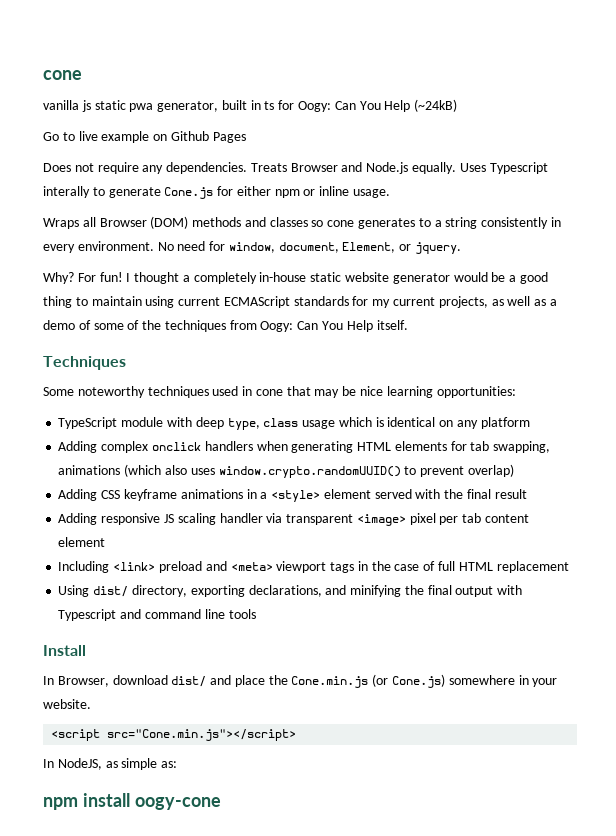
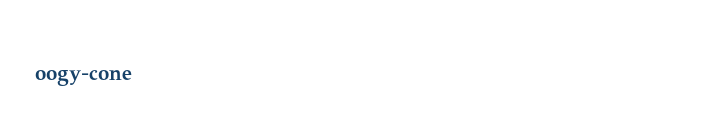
[43,70,82,80] [43,99,458,112] [43,131,246,143] [43,162,548,174] [43,186,391,199] [43,216,561,229] [43,241,462,254] [43,272,548,284] [43,296,557,308] [43,320,408,332] [43,356,126,370] [43,386,516,398] [58,417,530,430] [58,441,551,453] [58,464,514,478] [58,489,527,502] [58,513,529,526] [58,537,106,547] [58,561,569,573] [58,585,523,597] [58,609,256,621] [43,645,86,656] [43,674,558,688] [43,699,91,709] [51,729,297,741] [43,758,178,770] [43,793,130,810] cone // vanilla js static pwa generator, built in ts for Oogy: Can You Help (~24kB) // Go to live example on Github Pages // Does not require any dependencies. Treats Browser and Node.js equally. Uses Typescript interally to generate Cone.js for either npm or inline usage. // Wraps all Browser (DOM) methods and classes so cone generates to a string consistently in every environment. No need for window, document, Element, or jquery. // Why? For fun! I thought a completely in-house static website generator would be a good thing to maintain using current ECMAScript standards for my current projects, as well as a demo of some of the techniques from Oogy: Can You Help itself. // Techniques // Some noteworthy techniques used in cone that may be nice learning opportunities: // TypeScript module with deep type, class usage which is identical on any platform // Adding complex onclick handlers when generating HTML elements for tab swapping, animations (which also uses window.crypto.randomUUID() to prevent overlap) // Adding CSS keyframe animations in a <style> element served with the final result // Adding responsive JS scaling handler via transparent <image> pixel per tab content element // Including <link> preload and <meta> viewport tags in the case of full HTML replacement // Using dist/ directory, exporting declarations, and minifying the final output with Typescript and command line tools // Install // In Browser, download dist/ and place the Cone.min.js (or Cone.js) somewhere in your website. // <script src="Cone.min.js"></script> // In NodeJS, as simple as: // npm install -> (35, 77) none

